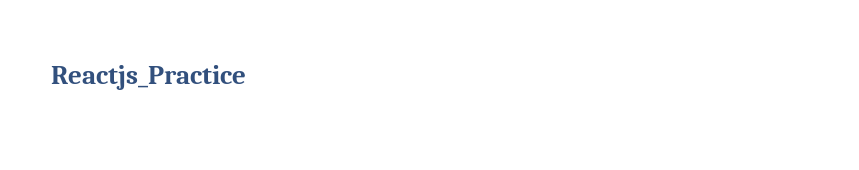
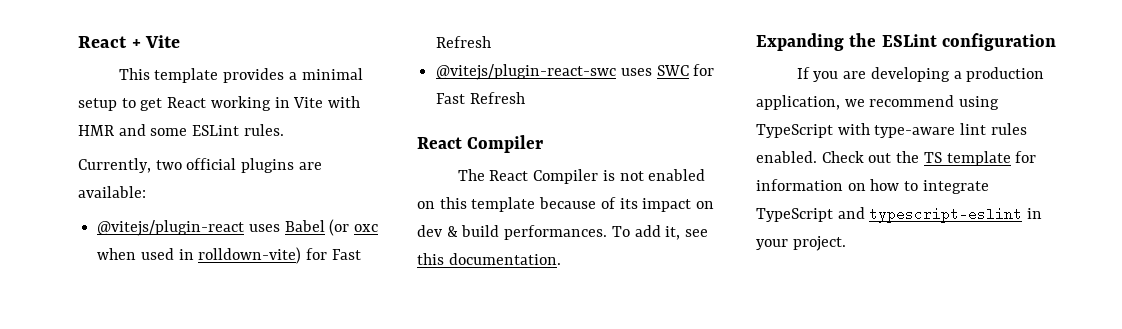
[51,65,246,90] Reactjs_Practice -> [78,35,181,48] [118,68,363,83] [78,96,361,111] [78,124,284,136] [78,158,322,173] [78,186,146,198] [97,219,379,236] [97,247,361,264] [436,36,492,48] [436,64,715,80] [436,92,525,104] [417,135,544,153] [457,169,706,184] [417,197,715,212] [417,225,709,240] [417,253,561,265] [756,33,1056,51] [796,67,1045,82] [756,95,1000,110] [756,123,1027,138] [756,151,1037,166] [756,179,989,194] [756,207,1043,223] [756,236,846,251] React + Vite // This template provides a minimal setup to get React working in Vite with HMR and some ESLint rules. // Currently, two official plugins are available: // @vitejs/plugin-react uses Babel (or oxc when used in rolldown-vite) for Fast Refresh // @vitejs/plugin-react-swc uses SWC for Fast Refresh // React Compiler // The React Compiler is not enabled on this template because of its impact on dev & build performances. To add it, see this documentation. // Expanding the ESLint configuration // If you are developing a production application, we recommend using TypeScript with type-aware lint rules enabled. Check out the TS template for information on how to integrate TypeScript and typescript-eslint in your project.

